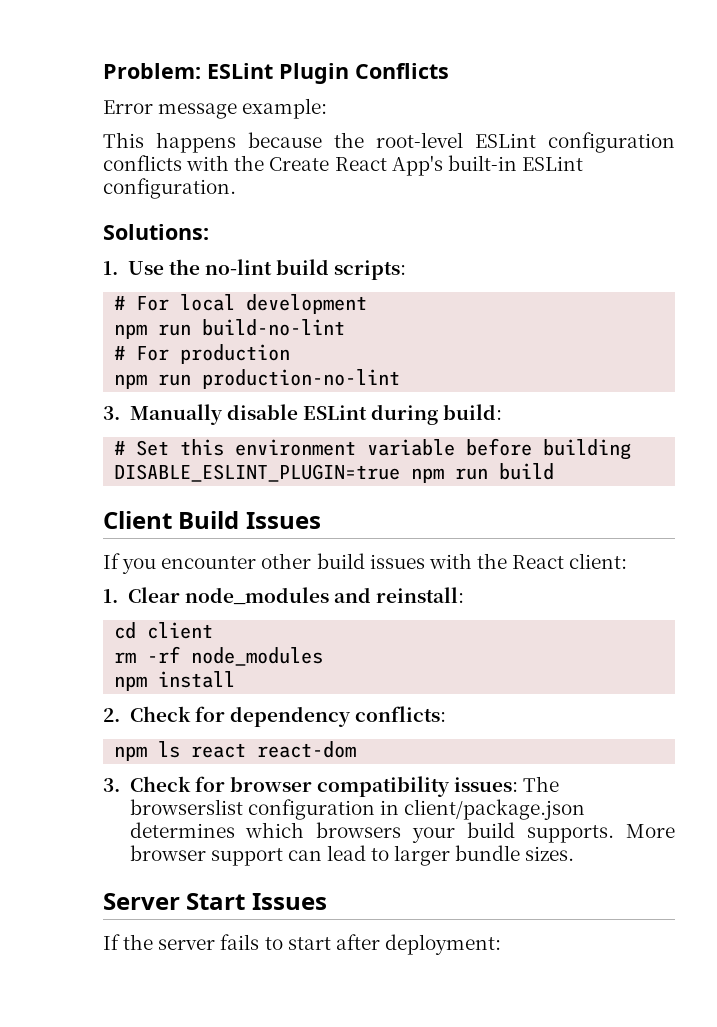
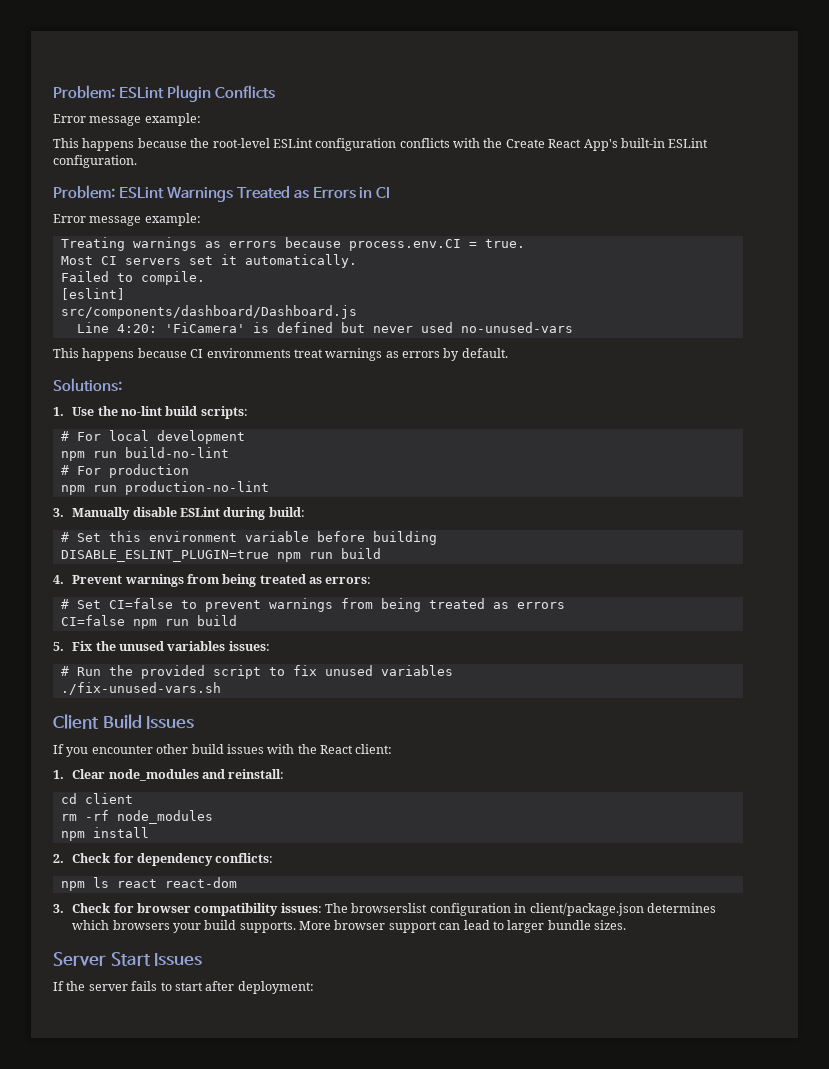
(236, 188) none -> [53,185,391,202] [53,213,201,226] [60,237,525,251] [60,254,357,268] [60,271,205,285] [60,288,125,300] [60,305,357,319] [76,322,573,333] [53,348,508,361] // Problem: ESLint Warnings Treated as Errors in CI // Error message example: // Treating warnings as errors because process.env.CI = true. // Most CI servers set it automatically. // Failed to compile. // [eslint] // src/components/dashboard/Dashboard.js // Line 4:20: 'FiCamera' is defined but never used no-unused-vars // This happens because CI environments treat warnings as errors by default.
(555, 471) none -> [53,574,372,587] [60,598,565,612] [60,615,237,629] [53,641,270,651] [60,665,453,679] [60,682,221,695] // 4. Prevent warnings from being treated as errors: // # Set CI=false to prevent warnings from being treated as errors // CI=false npm run build // 5. Fix the unused variables issues: // # Run the provided script to fix unused variables // ./fix-unused-vars.sh

